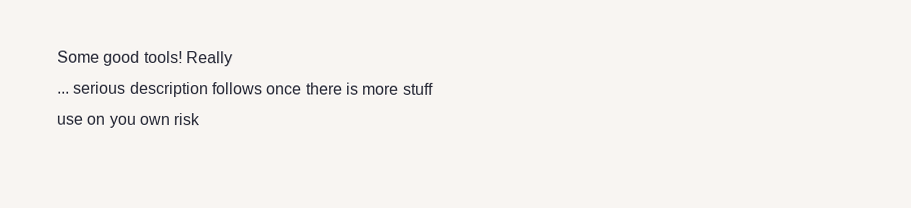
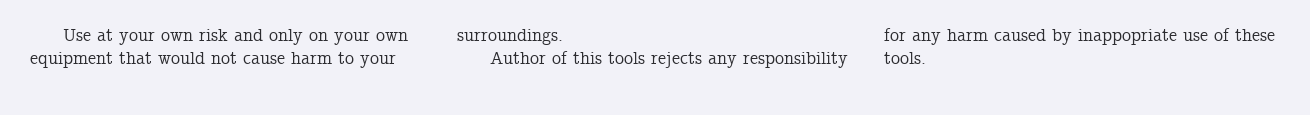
[57,50,233,67] [57,81,434,98] [56,113,201,128] Some good tools! Really // ... serious description follows once there is more stuff // use on you own risk -> [62,29,408,45] [30,52,396,68] [457,29,563,45] [489,51,848,68] [884,28,1275,45] [884,52,926,64] Use at your own risk and only on your own equipment that would not cause harm to your surroundings. // Author of this tools rejects any responsibility for any harm caused by inappopriate use of these tools.

